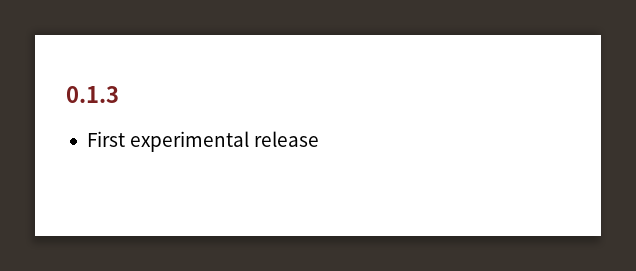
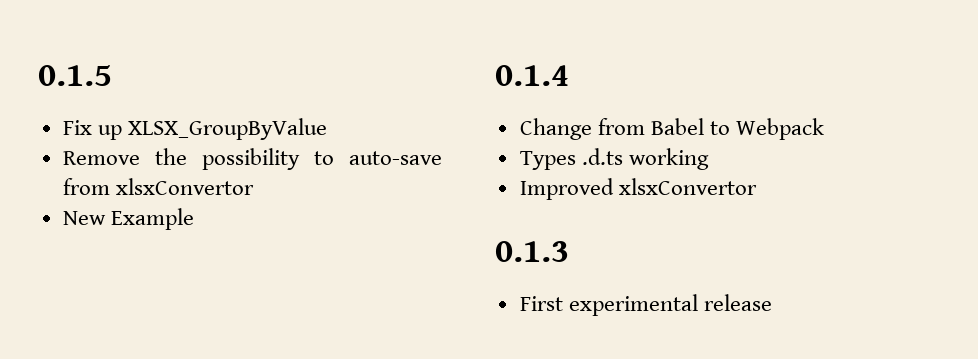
(66, 94) none -> [38,65,112,86] [62,118,327,140] [62,148,442,170] [62,178,254,195] [62,208,194,230] [495,65,569,86] [519,118,825,140] [519,148,709,170] [519,178,757,200] 0.1.5 // Fix up XLSX_GroupByValue // Remove the possibility to auto-save from xlsxConvertor // New Example // 0.1.4 // Change from Babel to Webpack // Types .d.ts working // Improved xlsxConvertor //

